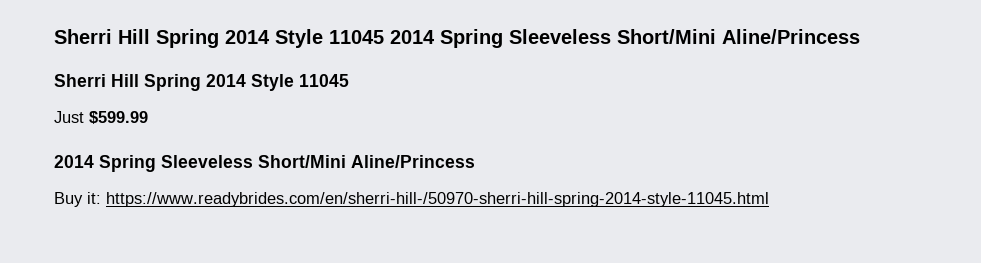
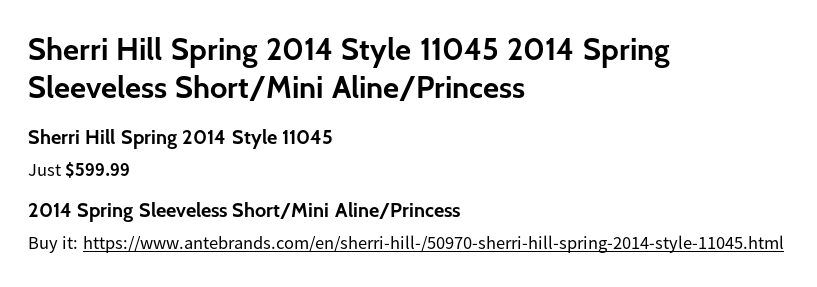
[106,192,769,207] https://www.readybrides.com/en/sherri-hill-/50970-sherri-hill-spring-2014-style-11045.html -> [82,235,784,253] https://www.antebrands.com/en/sherri-hill-/50970-sherri-hill-spring-2014-style-11045.html

